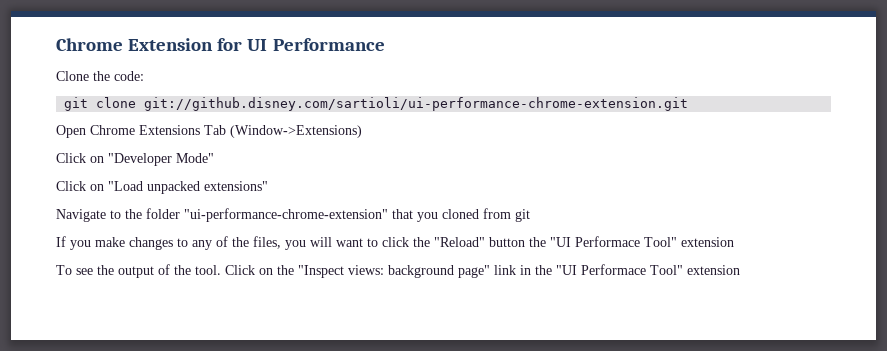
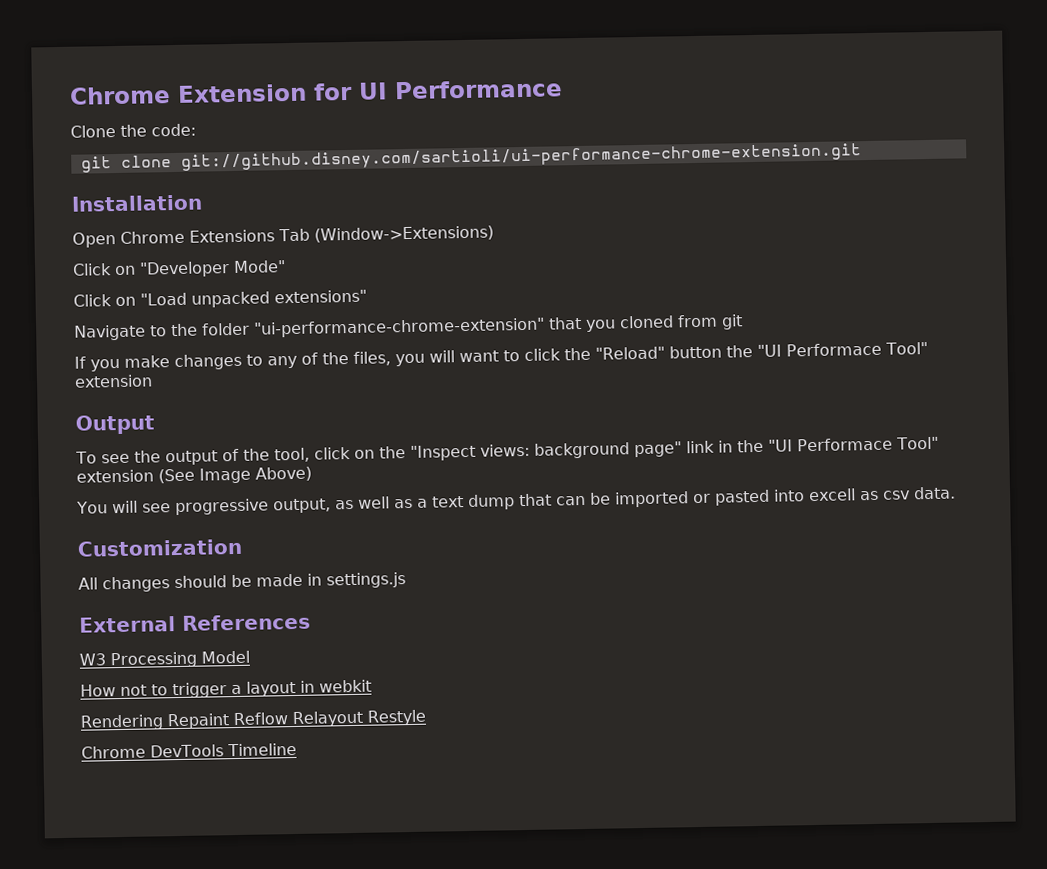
(689, 104) none -> [71,194,203,212] // Installation
(734, 242) none -> [75,414,155,435] // Output
[195,265,255,275] tool. Click -> [273,446,351,463] tool, click
(740, 270) none -> [158,466,312,484] [76,486,956,516] [77,538,243,557] [78,572,406,593] [79,613,311,633] [79,650,250,669] [80,679,372,699] [80,709,426,731] [81,742,297,759] (See Image Above) // You will see progressive output, as well as a text dump that can be imported or pasted into excell as csv data. // Customization // All changes should be made in settings.js // External References // W3 Processing Model // How not to trigger a layout in webkit // Rendering Repaint Reflow Relayout Restyle // Chrome DevTools Timeline

